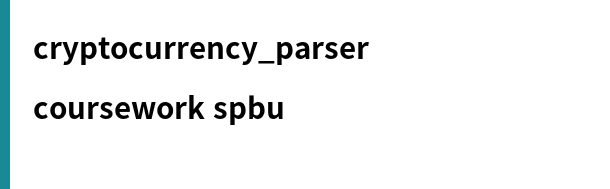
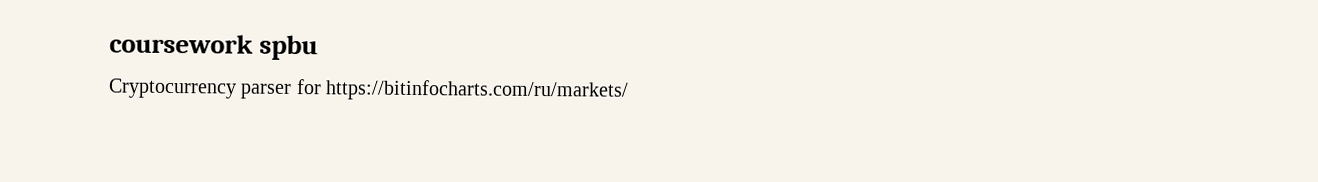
[33,37,369,65] cryptocurrency_parser // -> (109, 43) none
(285, 110) none -> [108,78,630,102] // Cryptocurrency parser for https://bitinfocharts.com/ru/markets/

